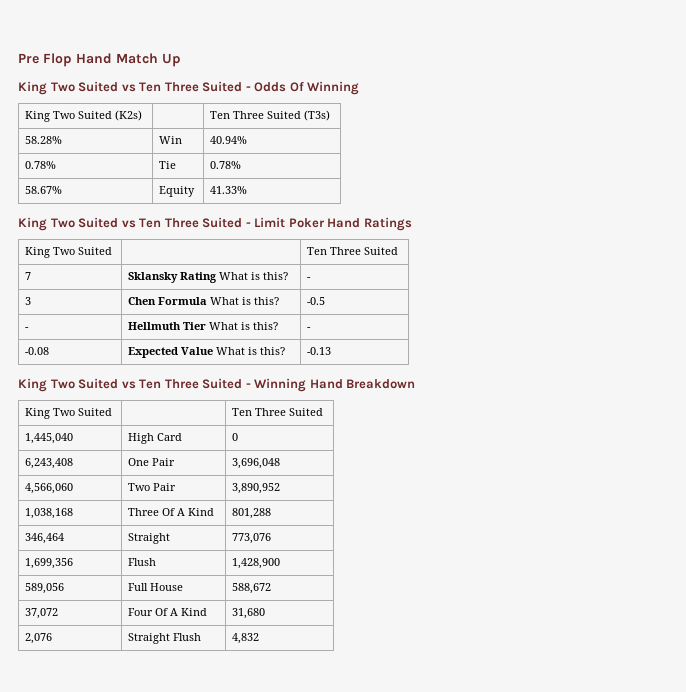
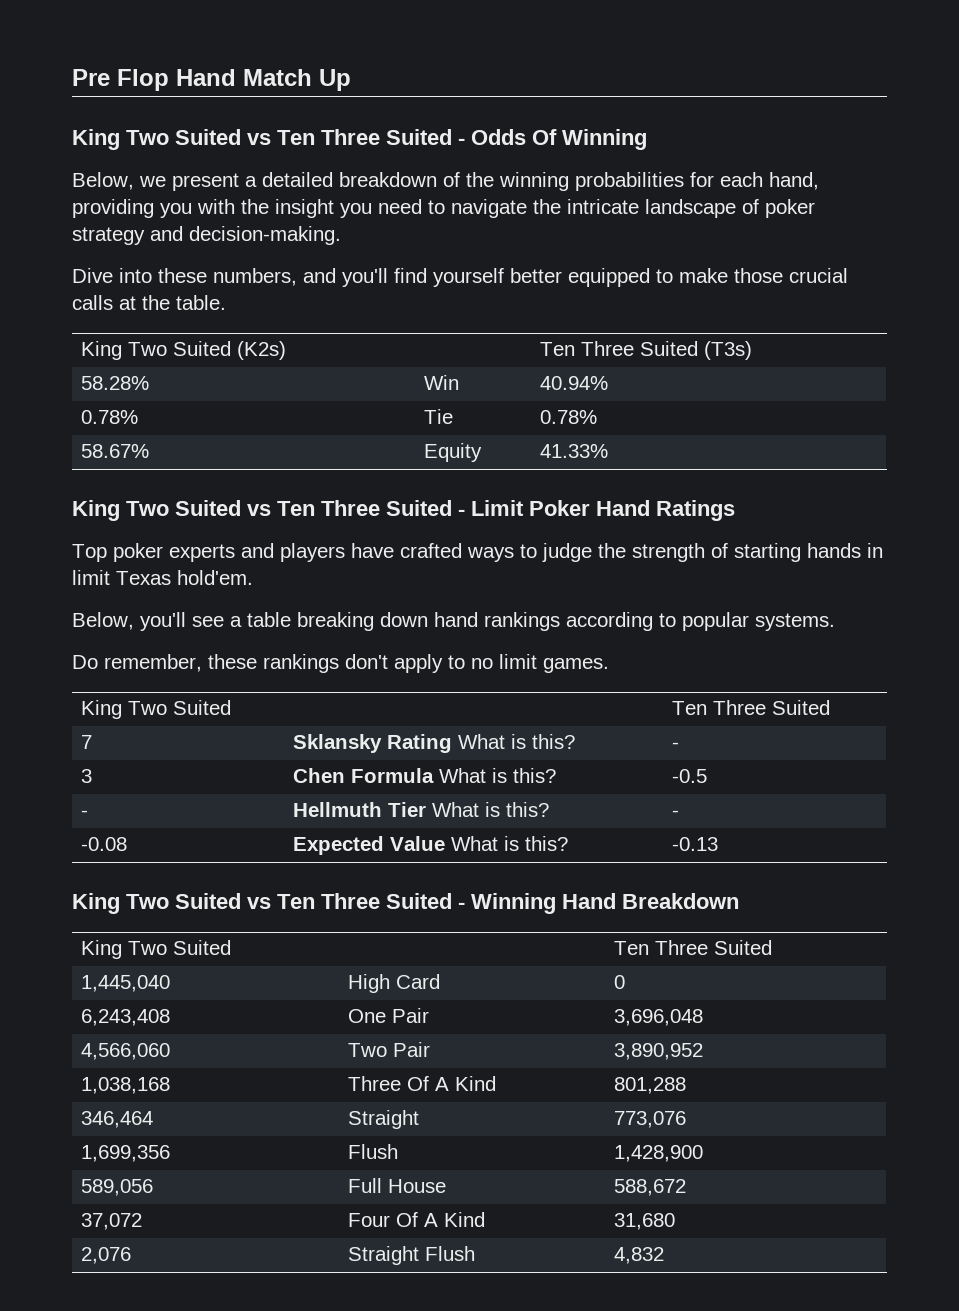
(360, 88) none -> [72,172,819,191] [72,199,815,218] [72,226,341,245] [72,268,848,287] [72,295,226,310] // Below, we present a detailed breakdown of the winning probabilities for each hand, providing you with the insight you need to navigate the intricate landscape of poker strategy and decision-making. // Dive into these numbers, and you'll find yourself better equipped to make those crucial calls at the table.
(412, 224) none -> [72,543,883,562] [72,570,253,585] [72,612,835,631] [72,654,609,673] // Top poker experts and players have crafted ways to judge the strength of starting hands in limit Texas hold'em. // Below, you'll see a table breaking down hand rankings according to popular systems. // Do remember, these rankings don't apply to no limit games.

